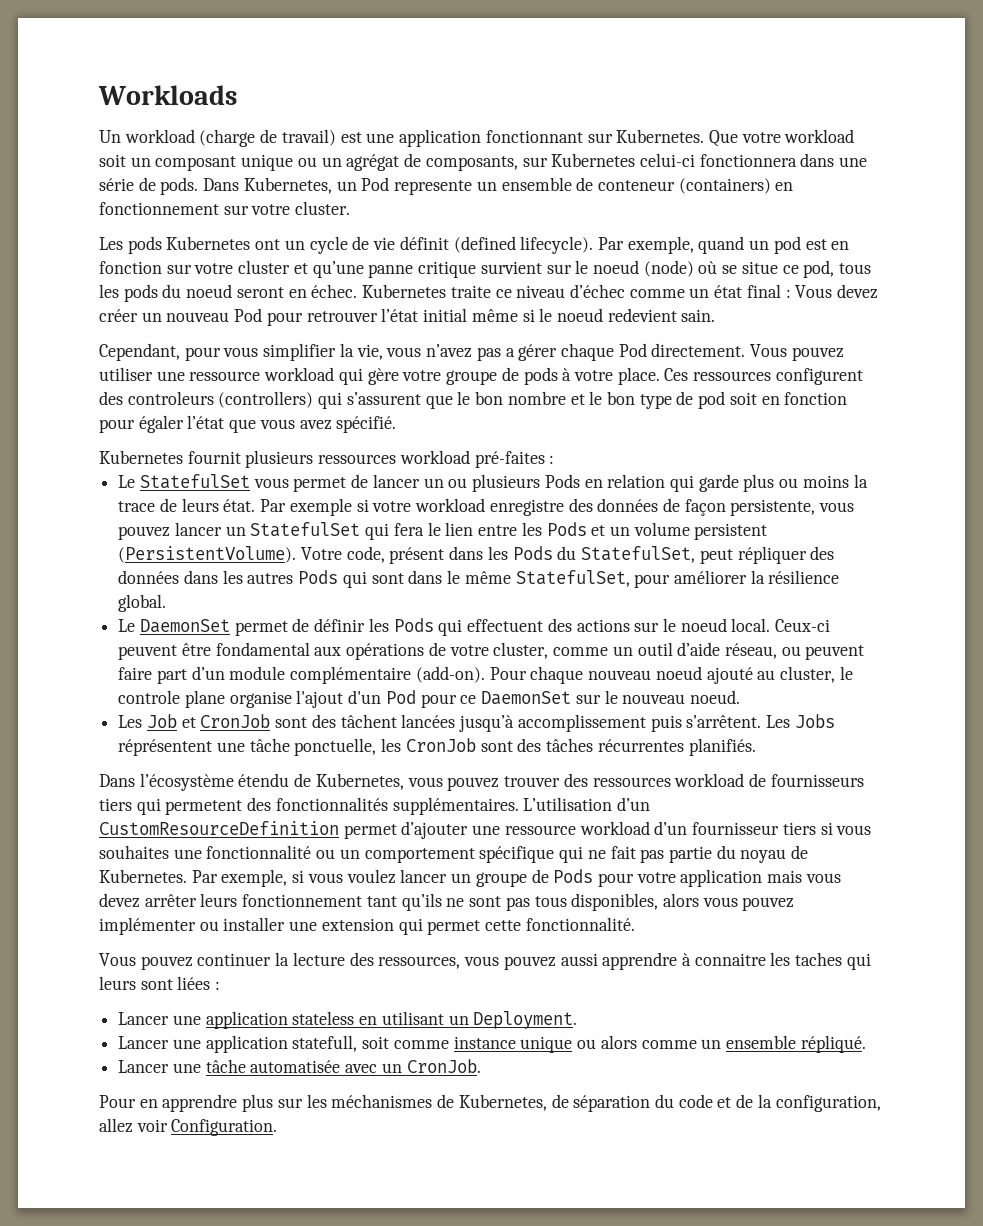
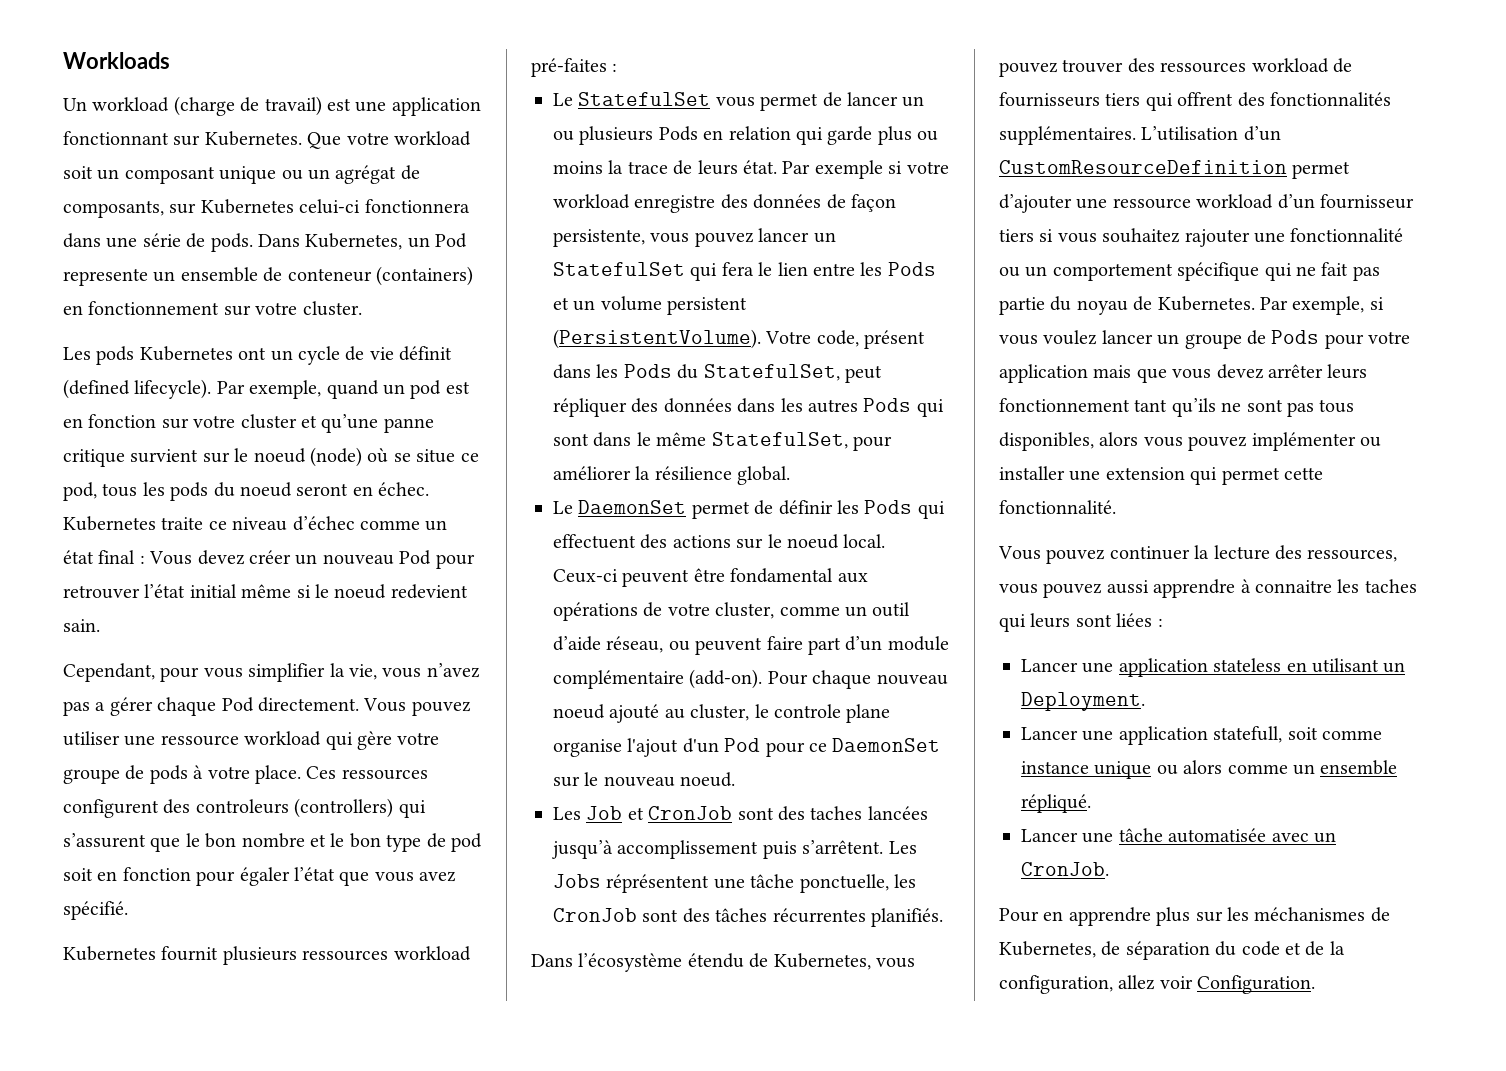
[340,714,397,728] tâchent -> [810,806,863,820] taches
[165,800,243,815] permetent -> [1177,92,1234,106] offrent
[99,845,169,859] souhaites -> [1102,228,1250,247] souhaitez rajouter
(803, 876) none -> [1136,368,1167,383] que

